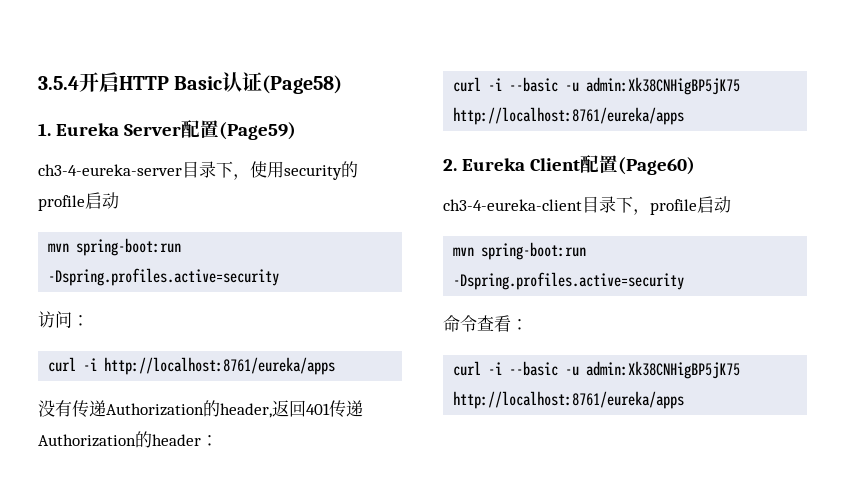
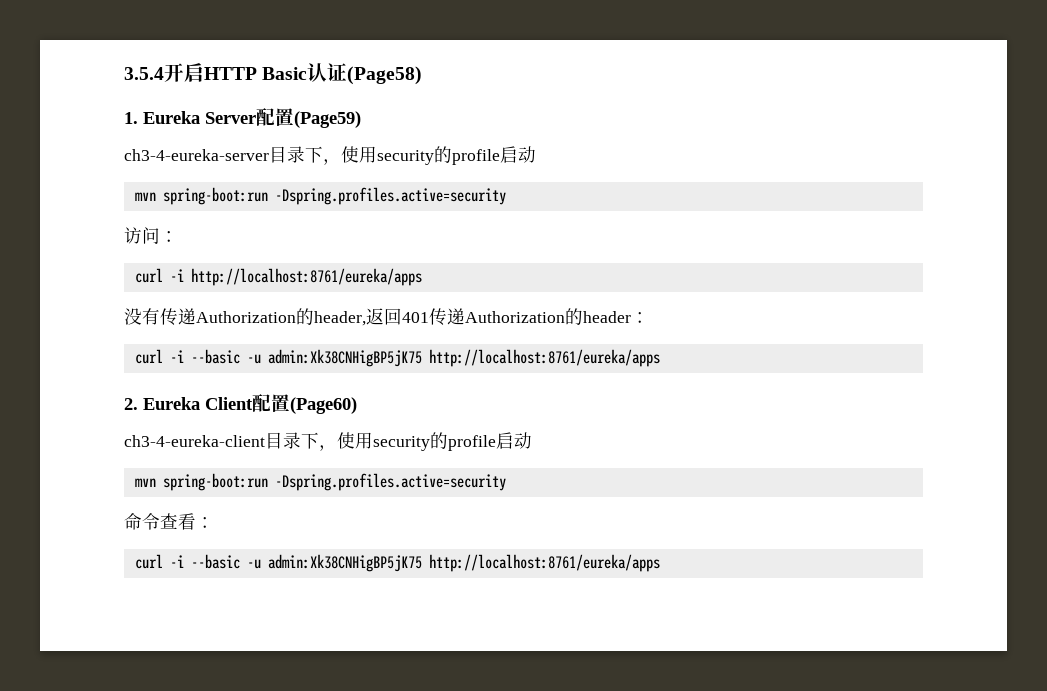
(650, 212) none -> [337,432,448,451] 使用security的

